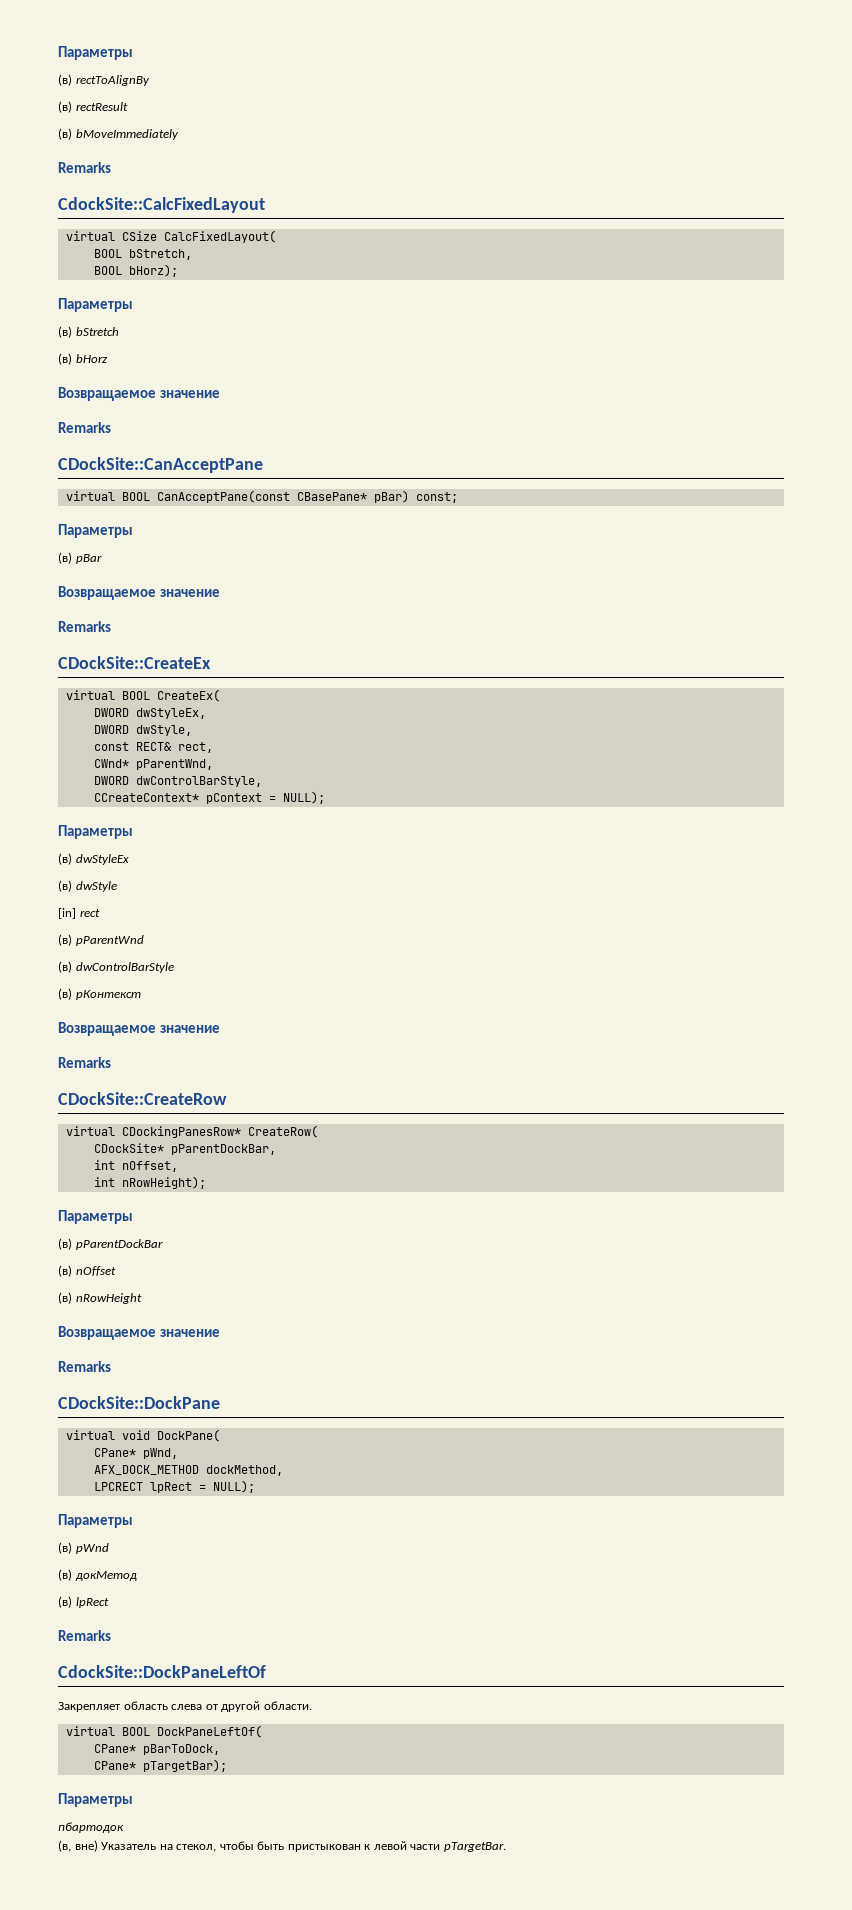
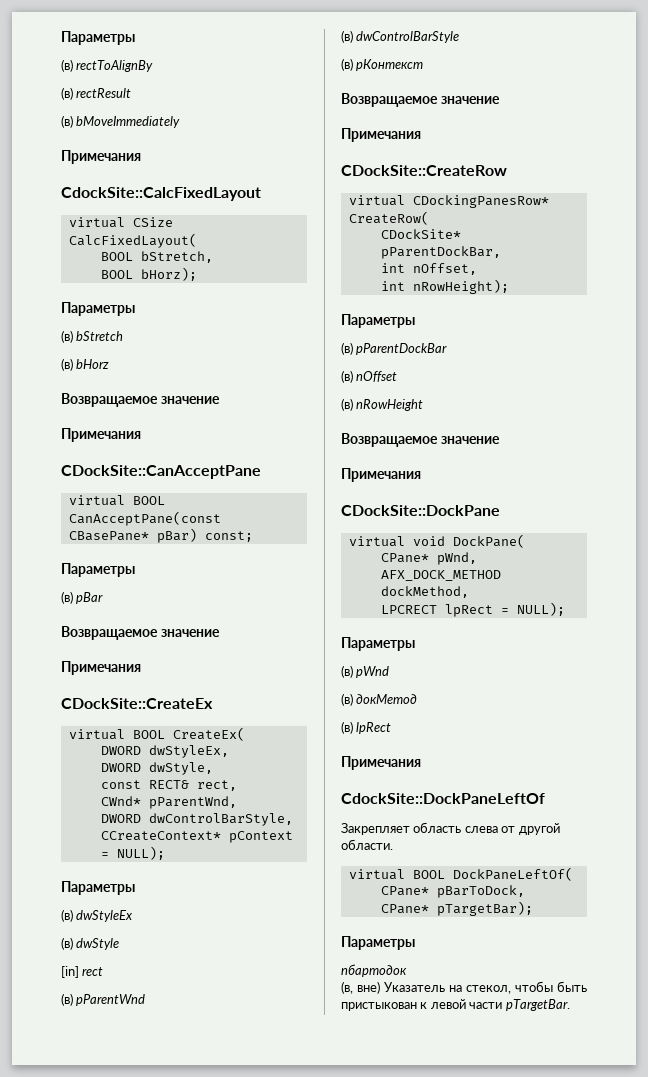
[58,162,111,173] Remarks -> [61,150,141,164] Примечания
[58,422,111,433] Remarks -> [61,428,141,442] Примечания
[58,621,111,632] Remarks -> [61,661,141,675] Примечания
[58,1057,111,1068] Remarks -> [341,128,421,142] Примечания
[58,1361,111,1372] Remarks -> [341,468,421,482] Примечания
[58,1630,111,1641] Remarks -> [341,756,421,770] Примечания

